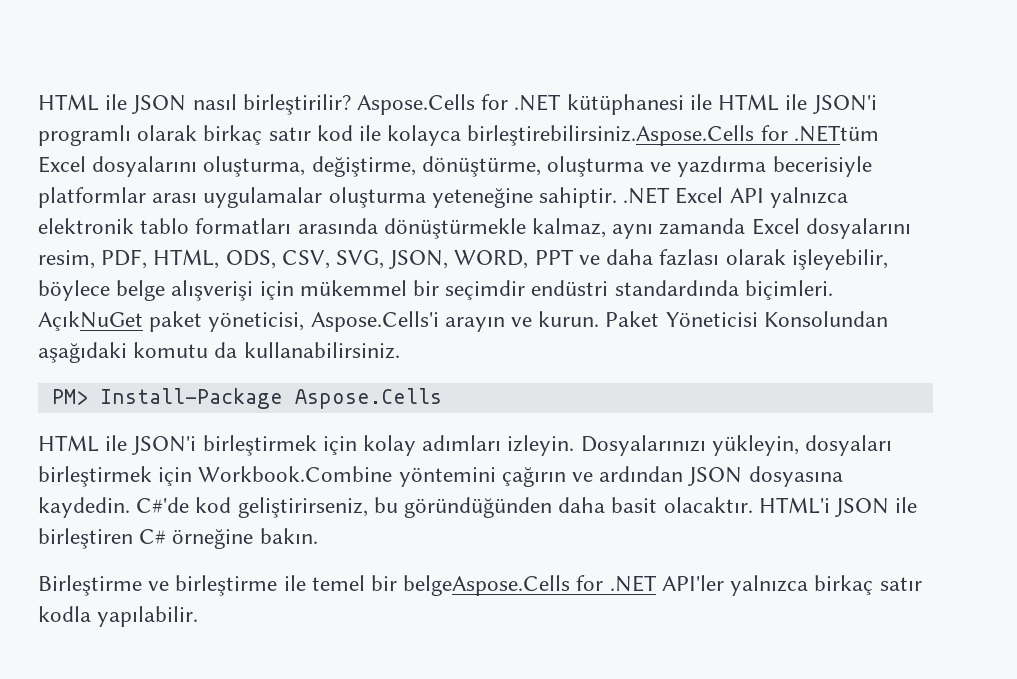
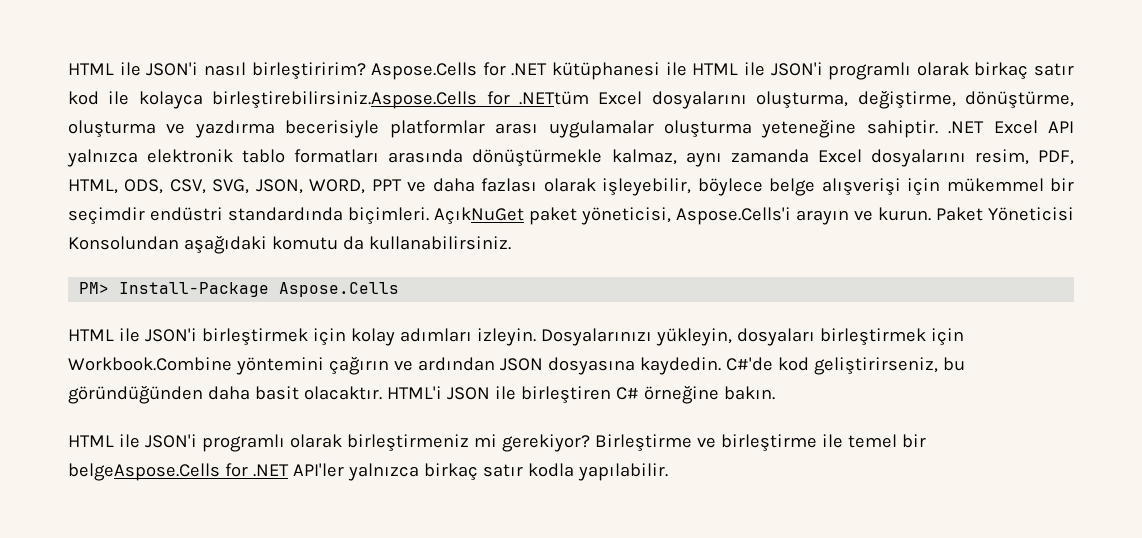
[38,94,351,115] HTML ile JSON nasıl birleştirilir? -> [68,62,366,80] HTML ile JSON'i nasıl birleştiririm?
(318, 536) none -> [68,434,590,452] HTML ile JSON'i programlı olarak birleştirmeniz mi gerekiyor?

